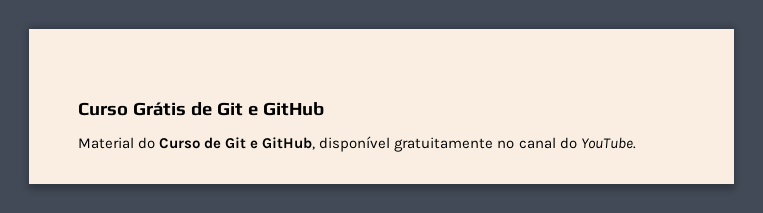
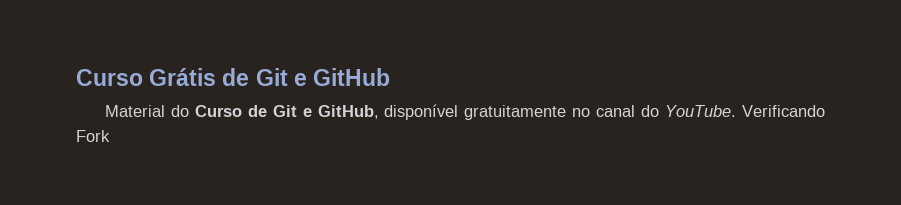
(636, 143) none -> [742,105,825,117] [76,130,110,142] Verificando Fork

